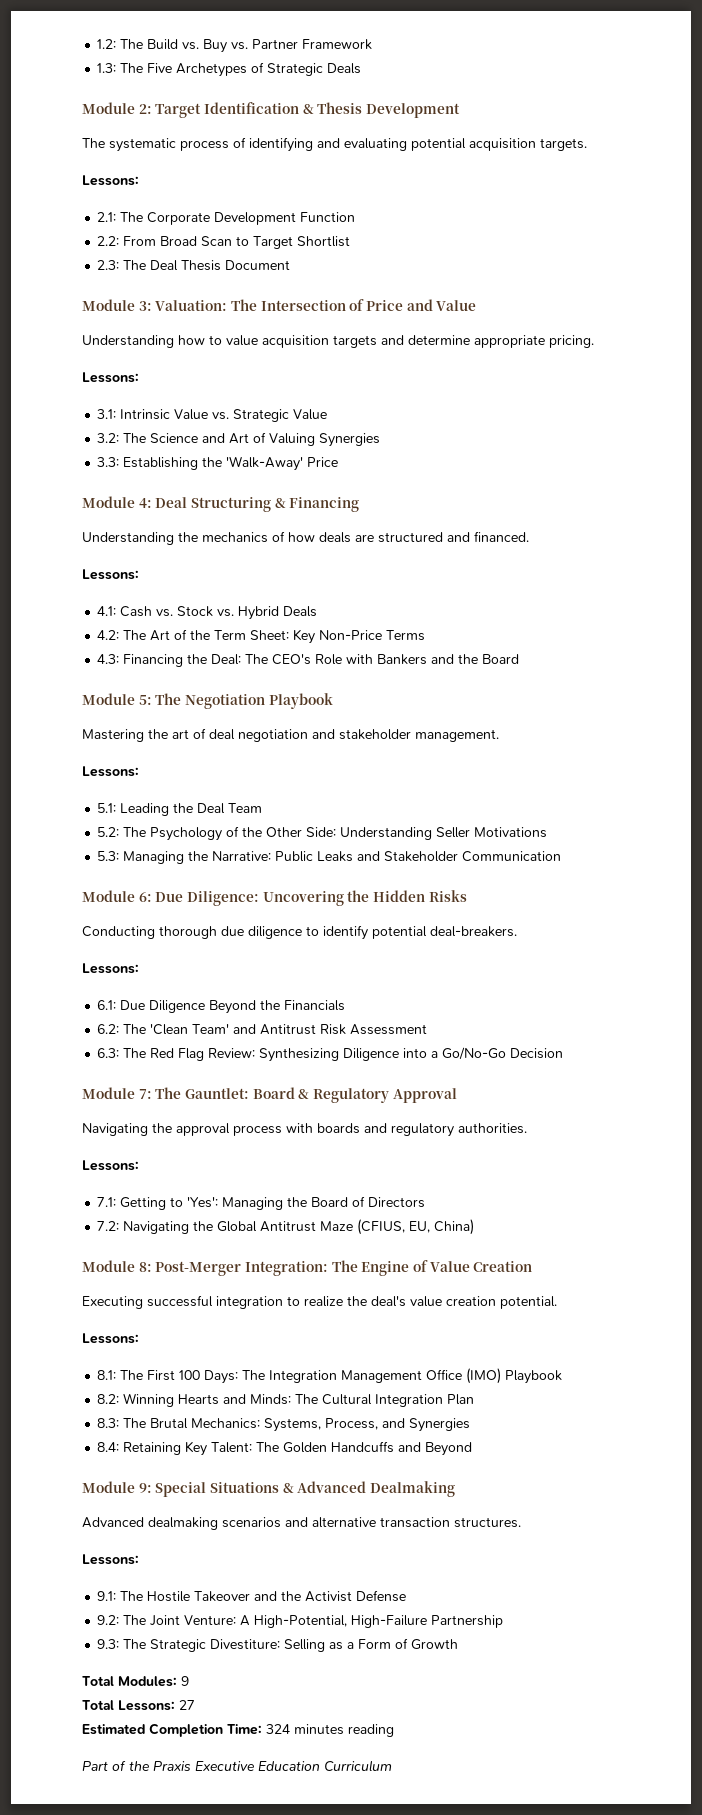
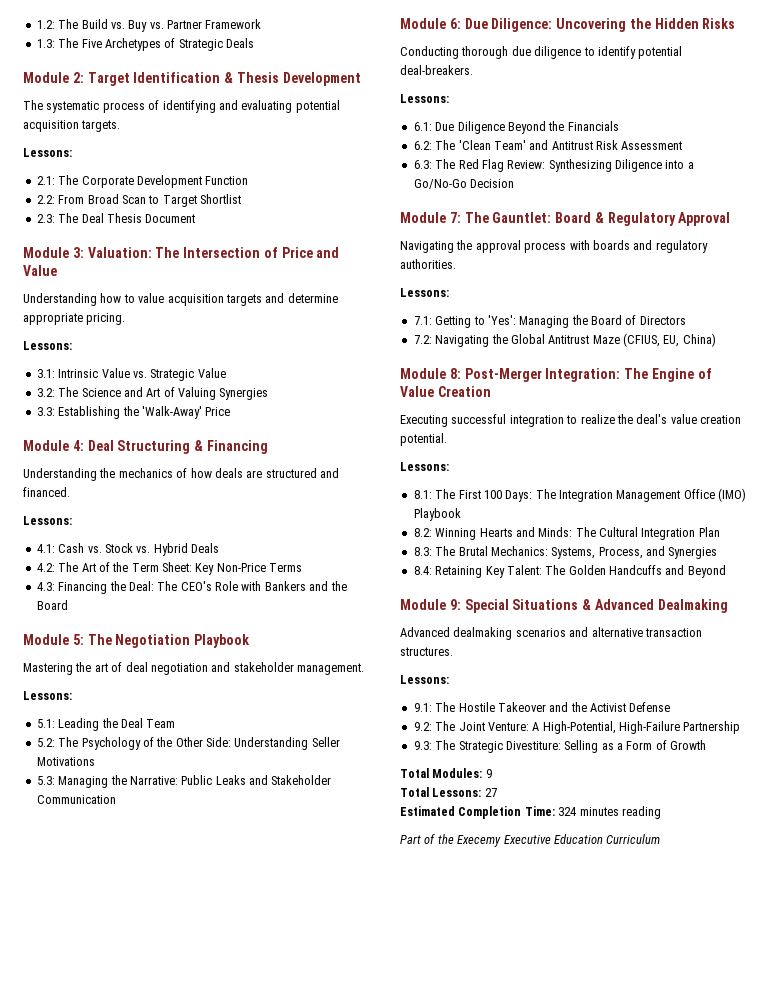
[153,1761,191,1771] Praxis -> [457,835,502,847] Execemy

